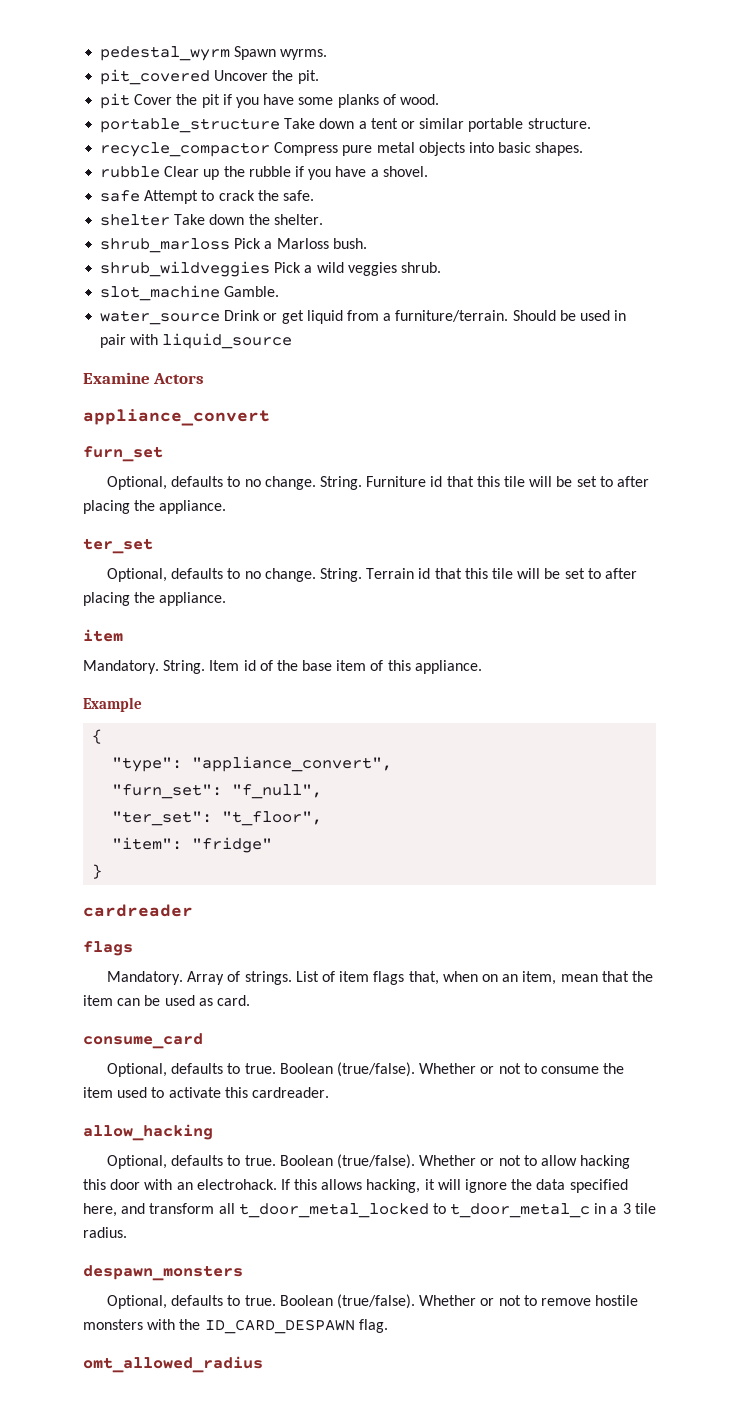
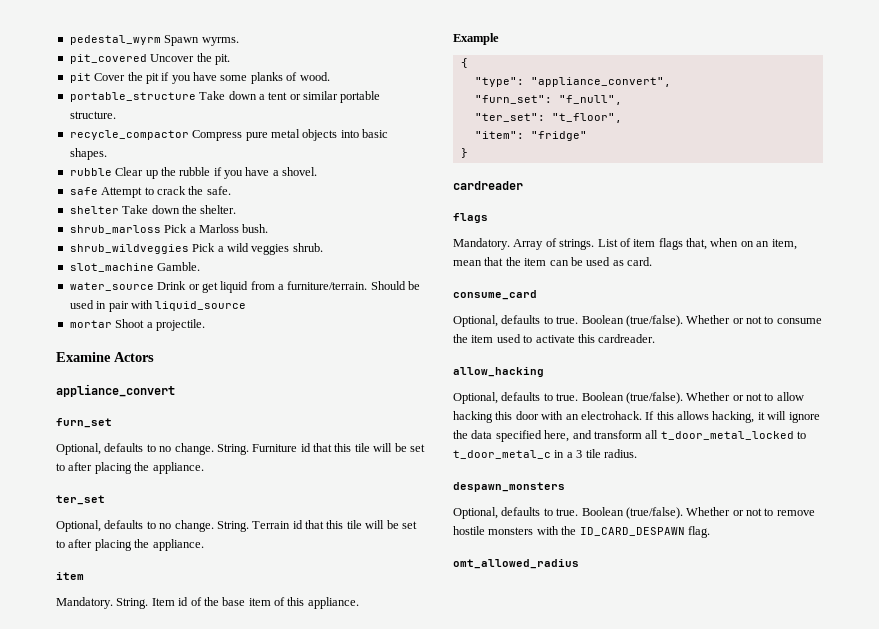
(293, 341) none -> [69,319,205,331] // mortar Shoot a projectile.

